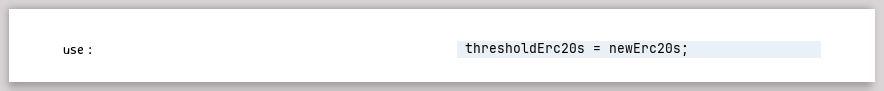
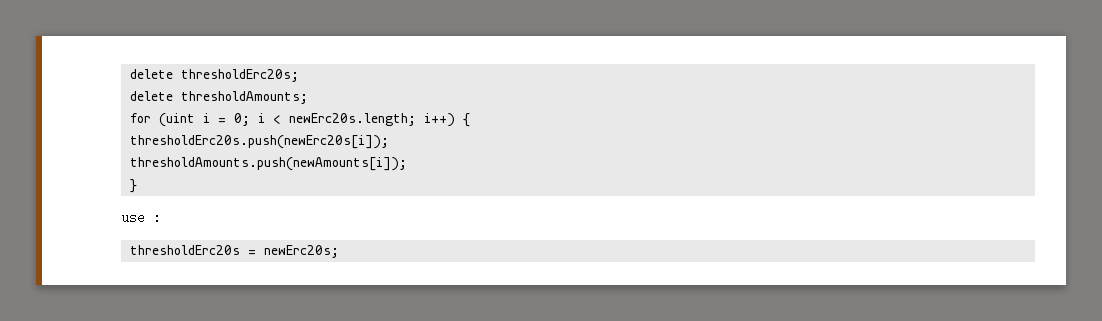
(63, 50) none -> [130,69,300,82] [130,91,309,104] [130,113,471,127] [130,135,390,149] [130,157,408,171] [130,179,138,193] delete thresholdErc20s; // delete thresholdAmounts; // for (uint i = 0; i < newErc20s.length; i++) { // thresholdErc20s.push(newErc20s[i]); // thresholdAmounts.push(newAmounts[i]); // } //

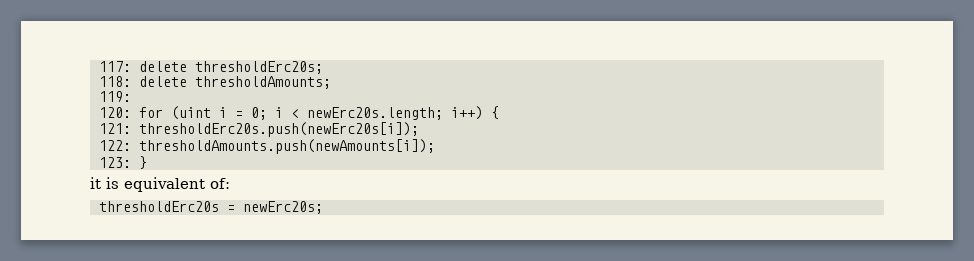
(130, 74) none -> [99,61,131,72] 117:
(300, 75) none -> [99,76,131,87] 118:
(309, 97) none -> [99,91,131,102] [99,107,131,118] 119: // 120:
(471, 120) none -> [99,123,131,134] 121:
(390, 142) none -> [99,140,131,151] 122:
(408, 164) none -> [99,157,131,168] 123:
[121,211,161,224] use : -> [90,177,230,192] it is equivalent of:

